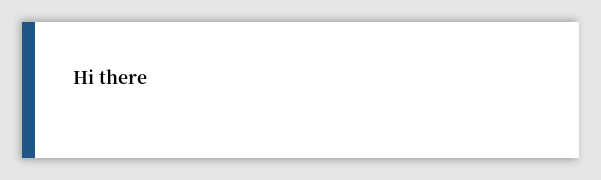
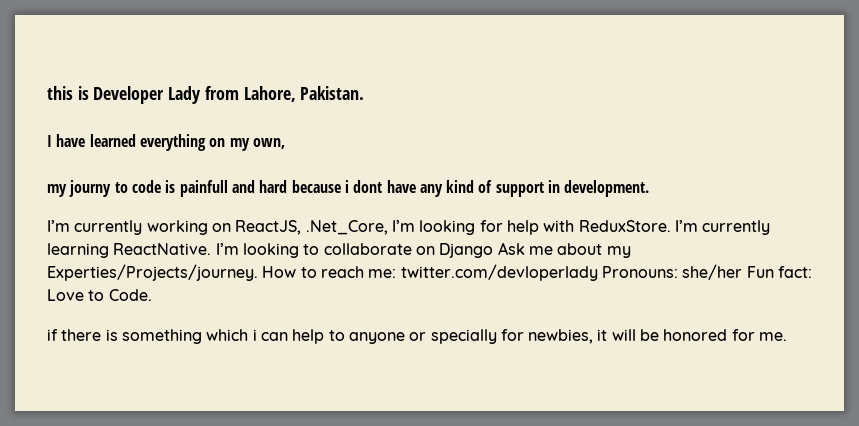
[73,69,147,84] Hi there -> [47,86,365,104] [47,134,285,151] [47,180,650,197] [47,220,771,235] [47,242,631,258] [47,264,812,281] [47,289,152,301] [47,329,788,344] this is Developer Lady from Lahore, Pakistan. // I have learned everything on my own, // my journy to code is painfull and hard because i dont have any kind of support in development. // I’m currently working on ReactJS, .Net_Core, I’m looking for help with ReduxStore. I’m currently learning ReactNative. I’m looking to collaborate on Django Ask me about my Experties/Projects/journey. How to reach me: twitter.com/devloperlady Pronouns: she/her Fun fact: Love to Code. // if there is something which i can help to anyone or specially for newbies, it will be honored for me.

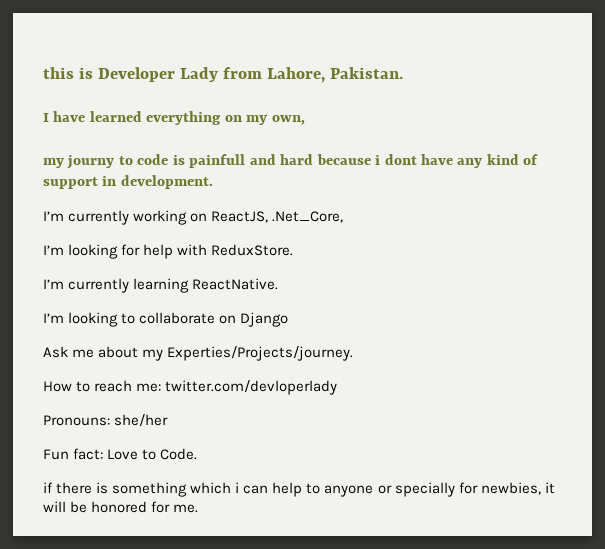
(388, 227) none -> (344, 217) //
(671, 226) none -> (294, 250) //
(212, 249) none -> (279, 284) //
(494, 250) none -> (289, 319) //
(258, 272) none -> (354, 353) //
(598, 272) none -> (338, 387) //
(743, 272) none -> (169, 420) //

